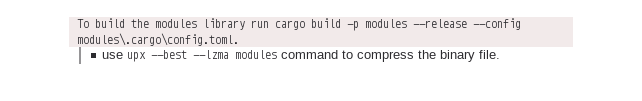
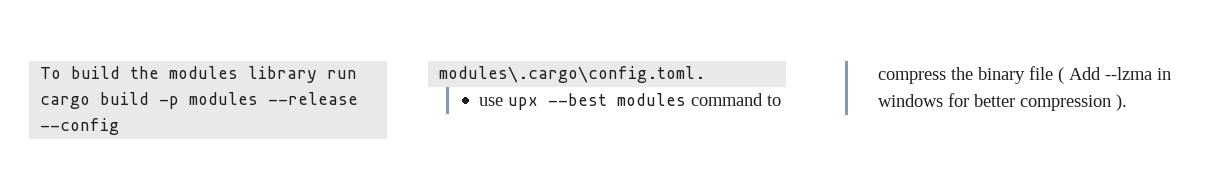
[193,50,230,59] --lzma -> (608, 99) none
[479,50,501,59] file. -> [1029,66,1172,84] [878,93,1128,111] file ( Add --lzma in windows for better compression ).

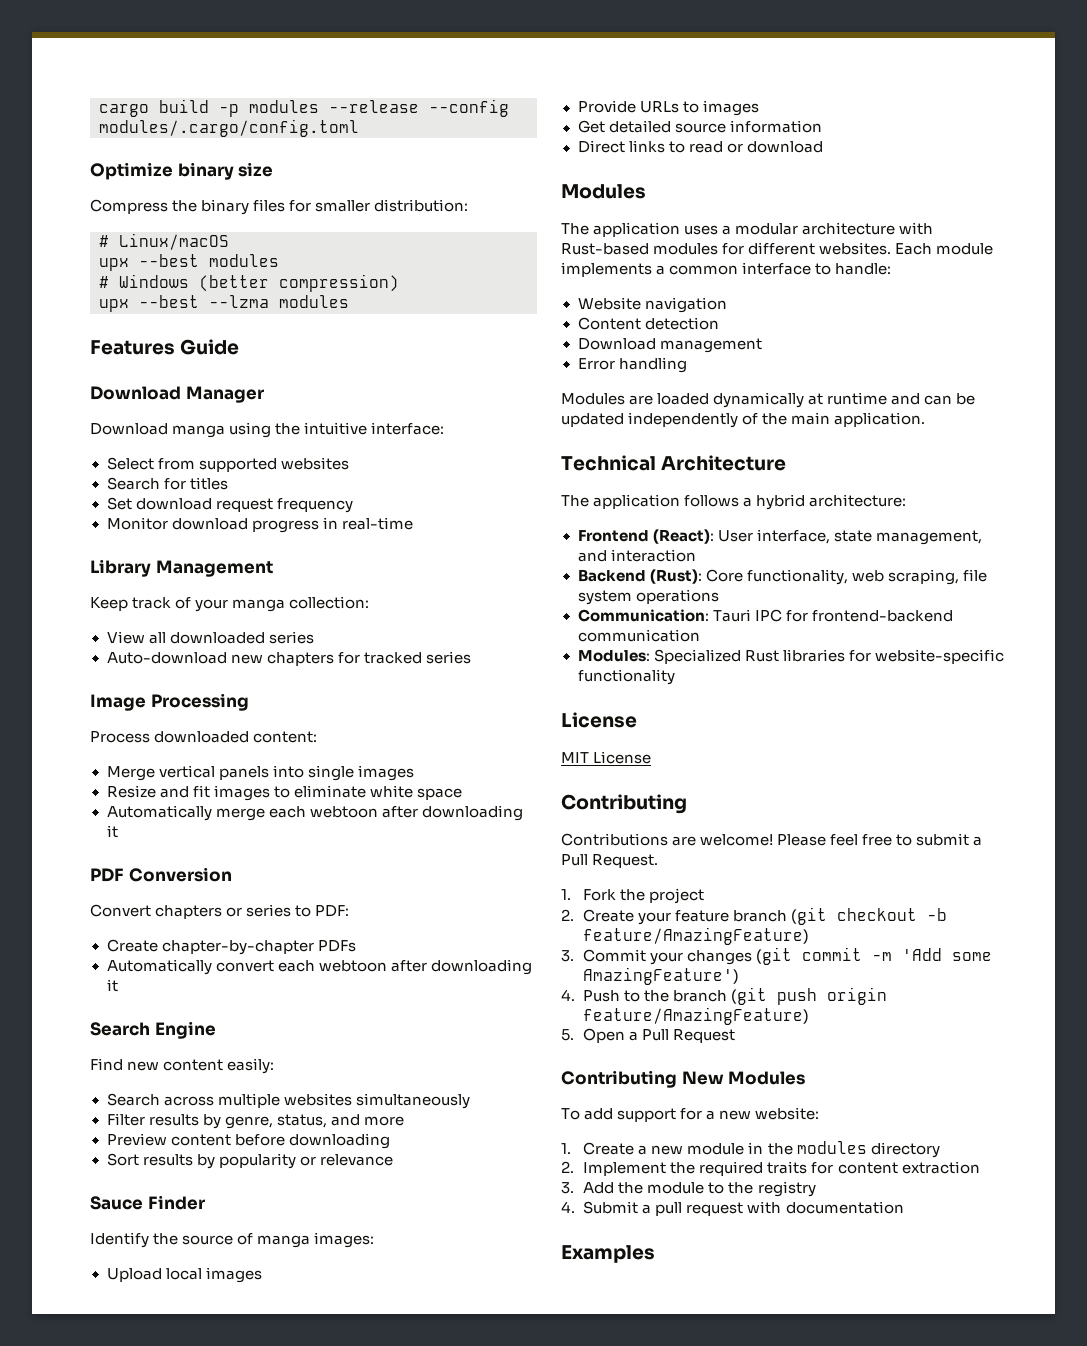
[40,66,358,83] To build the modules library run -> (99, 110) none
[439,66,706,83] [479,93,782,110] [878,66,1172,84] [878,93,1128,111] modules\.cargo\config.toml. // use upx --best modules command to compress the binary file ( Add --lzma in windows for better compression ). -> [99,119,359,137] [90,162,274,180] [90,199,469,215] [99,233,229,250] [99,254,279,271] [99,274,399,292] [99,295,349,312] [90,339,240,355] [90,386,264,403] [90,422,445,438] [106,457,349,472] [106,477,228,490] [106,497,353,513] [106,517,413,533] [90,559,273,577] [90,596,370,612] [106,631,314,644] [106,651,471,666] [90,693,249,711] [90,731,318,743] [106,765,414,781] [106,785,462,801] [106,805,523,821] [106,825,118,838] [90,867,232,882] [90,904,350,919] [106,939,356,955] [106,959,532,975] [106,979,118,992] [90,1021,216,1039] [90,1058,275,1074] [106,1093,470,1109] [106,1113,404,1129] [106,1133,390,1149] [106,1153,393,1169] [90,1195,205,1210] [90,1232,375,1248] [106,1267,262,1283] [577,100,759,116] [577,120,822,133] [577,140,823,153] [561,184,646,199] [561,222,934,237] [561,242,994,255] [561,262,892,277] [577,297,727,313] [577,317,719,330] [577,338,762,353] [577,357,687,373] [561,392,976,408] [561,412,926,428] [561,455,787,471] [561,494,907,510] [577,529,982,545] [577,549,696,562] [577,569,987,585] [577,589,719,605] [577,609,953,622] [577,629,700,642] [577,649,1004,664] [577,669,675,685] [561,712,637,728] [561,751,652,764] [561,794,687,814] [561,833,983,846] [561,854,659,868] [561,888,705,904] [561,907,948,925] [583,927,810,945] [561,947,993,965] [583,967,740,985] [561,987,888,1005] [583,1007,810,1025] [561,1028,736,1043] [561,1070,806,1088] [561,1107,820,1122] [561,1141,940,1158] [561,1161,980,1176] [561,1181,816,1197] [561,1201,904,1216] [561,1245,655,1263] modules/.cargo/config.toml // Optimize binary size // Compress the binary files for smaller distribution: // # Linux/macOS // upx --best modules // # Windows (better compression) // upx --best --lzma modules // Features Guide // Download Manager // Download manga using the intuitive interface: // Select from supported websites // Search for titles // Set download request frequency // Monitor download progress in real-time // Library Management // Keep track of your manga collection: // View all downloaded series // Auto-download new chapters for tracked series // Image Processing // Process downloaded content: // Merge vertical panels into single images // Resize and fit images to eliminate white space // Automatically merge each webtoon after downloading it // PDF Conversion // Convert chapters or series to PDF: // Create chapter-by-chapter PDFs // Automatically convert each webtoon after downloading it // Search Engine // Find new content easily: // Search across multiple websites simultaneously // Filter results by genre, status, and more // Preview content before downloading // Sort results by popularity or relevance // Sauce Finder // Identify the source of manga images: // Upload local images // Provide URLs to images // Get detailed source information // Direct links to read or download // Modules // The application uses a modular architecture with Rust-based modules for different websites. Each module implements a common interface to handle: // Website navigation // Content detection // Download management // Error handling // Modules are loaded dynamically at runtime and can be updated independently of the main application. // Technical Architecture // The application follows a hybrid architecture: // Frontend (React): User interface, state management, and interaction // Backend (Rust): Core functionality, web scraping, file system operations // Communication: Tauri IPC for frontend-backend communication // Modules: Specialized Rust libraries for website-specific functionality // License // MIT License // Contributing // Contributions are welcome! Please feel free to submit a Pull Request. // 1. Fork the project // 2. Create your feature branch (git checkout -b feature/AmazingFeature) // 3. Commit your changes (git commit -m 'Add some AmazingFeature') // 4. Push to the branch (git push origin feature/AmazingFeature) // 5. Open a Pull Request // Contributing New Modules // To add support for a new website: // 1. Create a new module in the modules directory // 2. Implement the required traits for content extraction // 3. Add the module to the registry // 4. Submit a pull request with documentation // Examples

